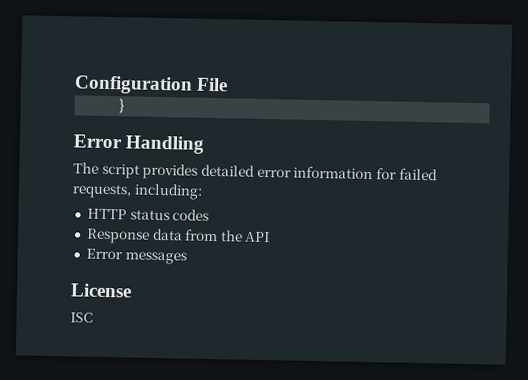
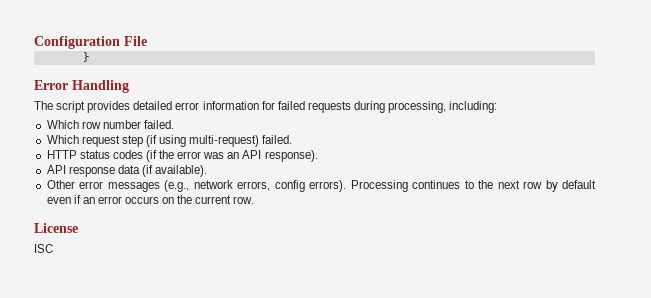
[72,183,203,200] [86,208,210,221] [85,228,271,244] [85,248,187,265] requests, including: // HTTP status codes // Response data from the API // Error messages -> [307,101,498,113] [46,120,174,129] [46,135,293,147] [46,150,318,162] [46,165,208,177] [46,180,597,192] [46,195,255,204] requests during processing, including: // Which row number failed. // Which request step (if using multi-request) failed. // HTTP status codes (if the error was an API response). // API response data (if available). // Other error messages (e.g., network errors, config errors). Processing continues to the next row by default even if an error occurs on the current row.

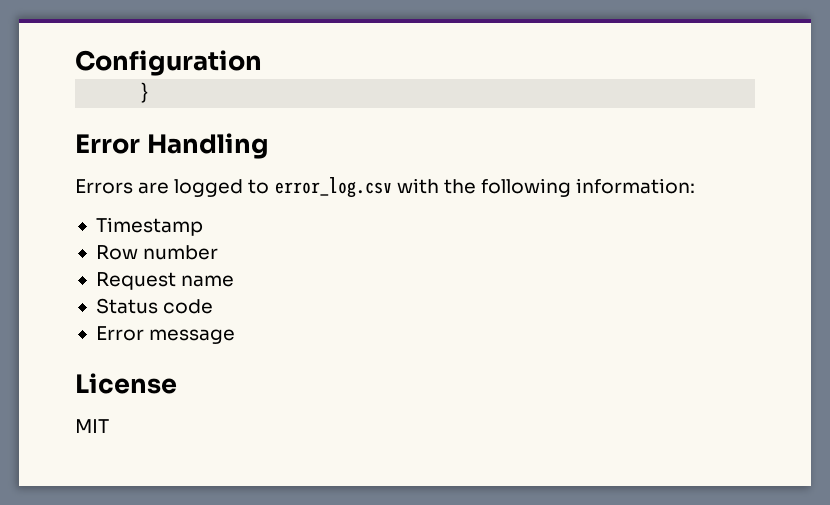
[124,36,147,46] File -> (262, 63) none
[34,101,498,113] [46,120,174,129] [46,135,293,147] [46,150,318,162] [46,165,208,177] [46,180,597,192] [46,195,255,204] The script provides detailed error information for failed requests during processing, including: // Which row number failed. // Which request step (if using multi-request) failed. // HTTP status codes (if the error was an API response). // API response data (if available). // Other error messages (e.g., network errors, config errors). Processing continues to the next row by default even if an error occurs on the current row. -> [75,177,696,198] [95,217,203,236] [95,245,219,260] [95,272,235,290] [95,298,214,314] [95,326,236,344] Errors are logged to error_log.csv with the following information: // Timestamp // Row number // Request name // Status code // Error message
[34,244,53,253] ISC -> [75,419,109,433] MIT

